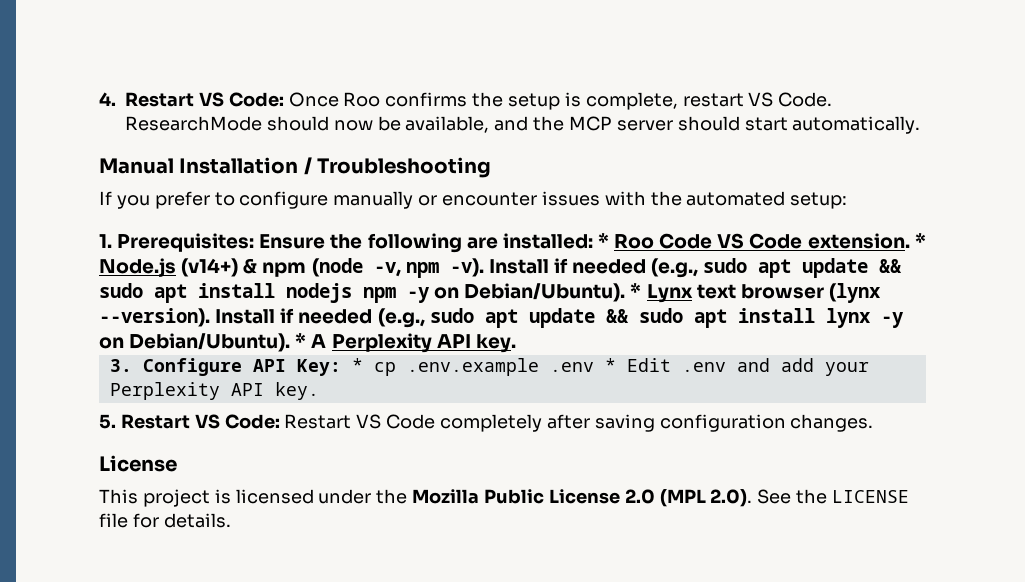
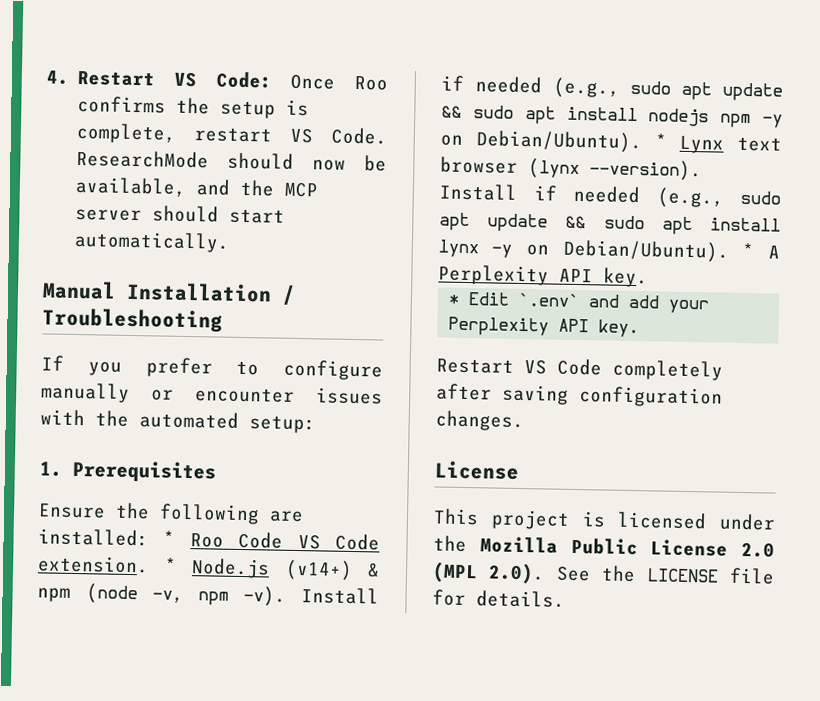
[117,233,255,252] Prerequisites: -> [72,459,216,483] Prerequisites //
[109,358,594,376] 3. Configure API Key: * cp .env.example .env -> (648, 277) none
[681,362,726,372] .env -> [518,292,581,308] `.env`
[99,414,280,429] 5. Restart VS Code: -> (640, 328) none

